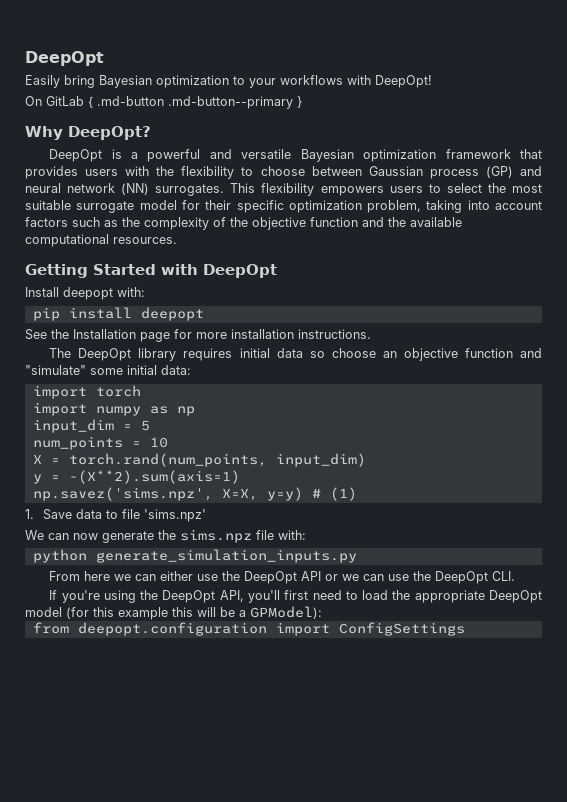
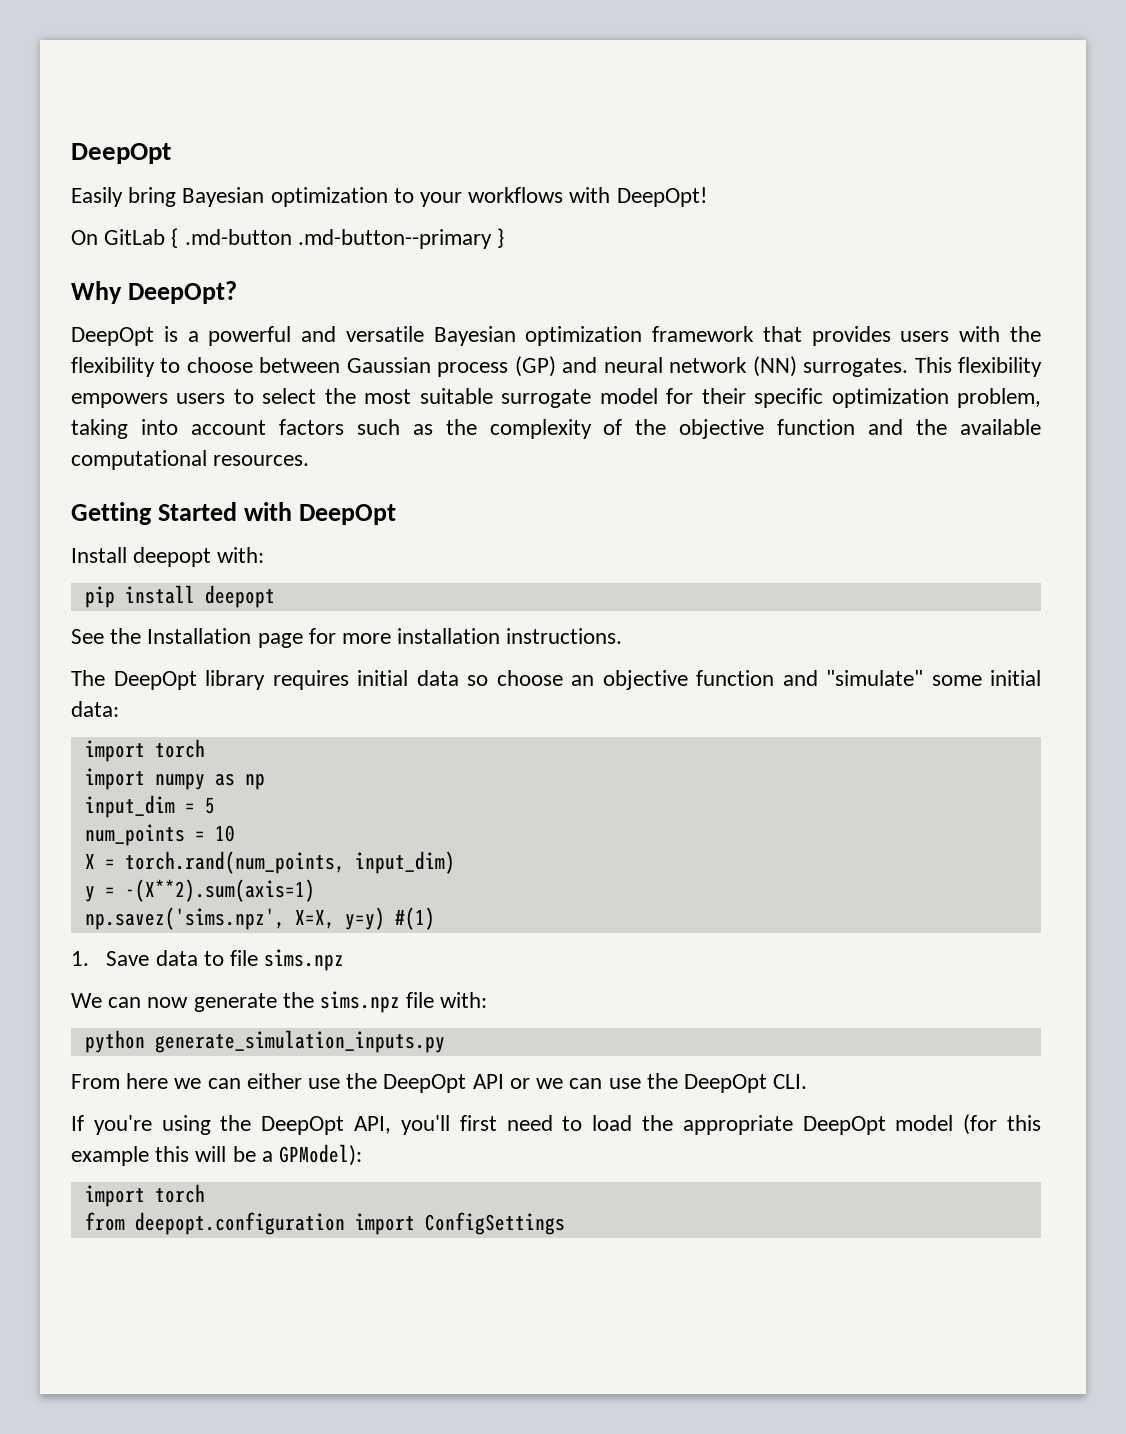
[311,487,357,501] # (1) -> [394,907,435,930] #(1)
[143,509,206,522] 'sims.npz' -> [264,949,345,971] sims.npz
(322, 612) none -> [84,1184,205,1207] // import torch

